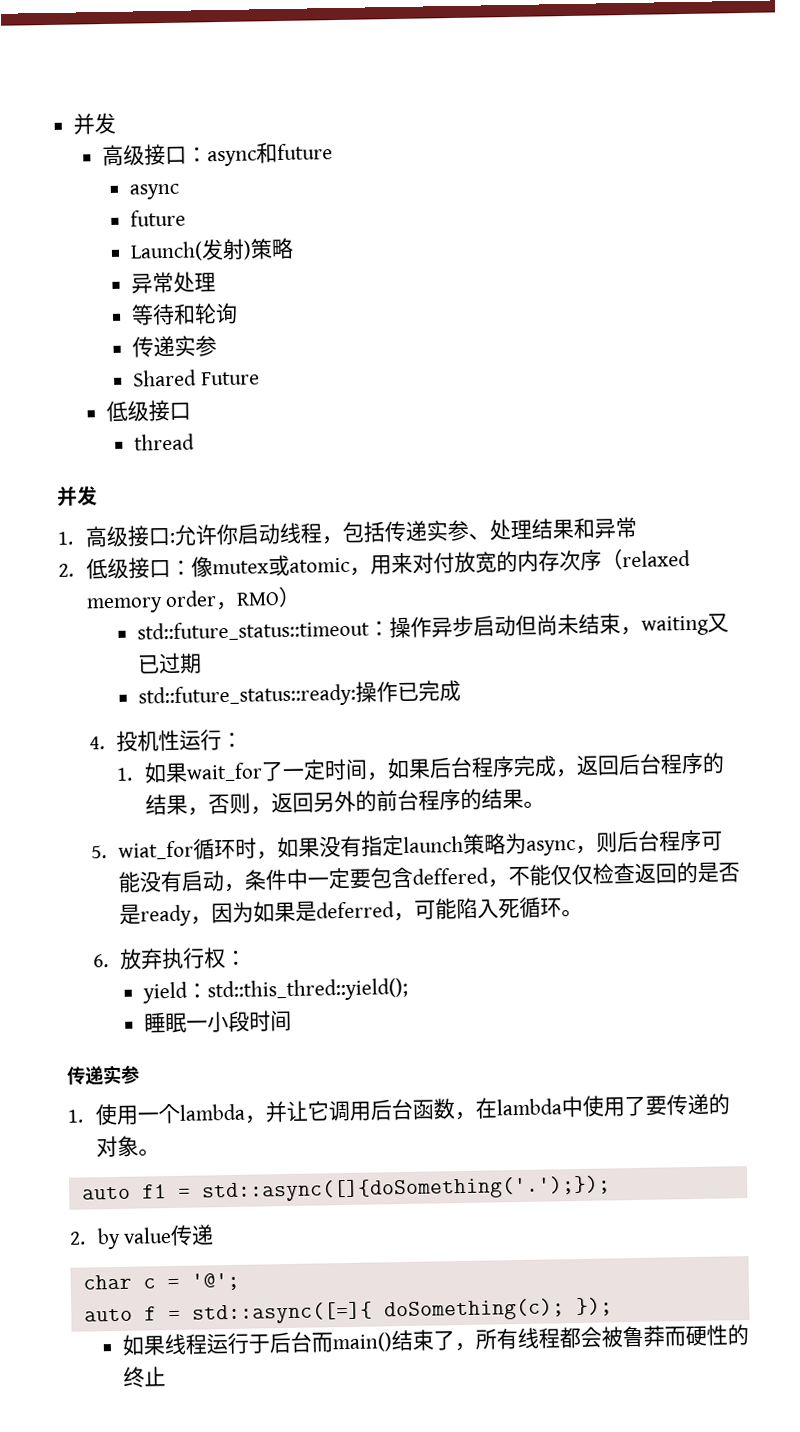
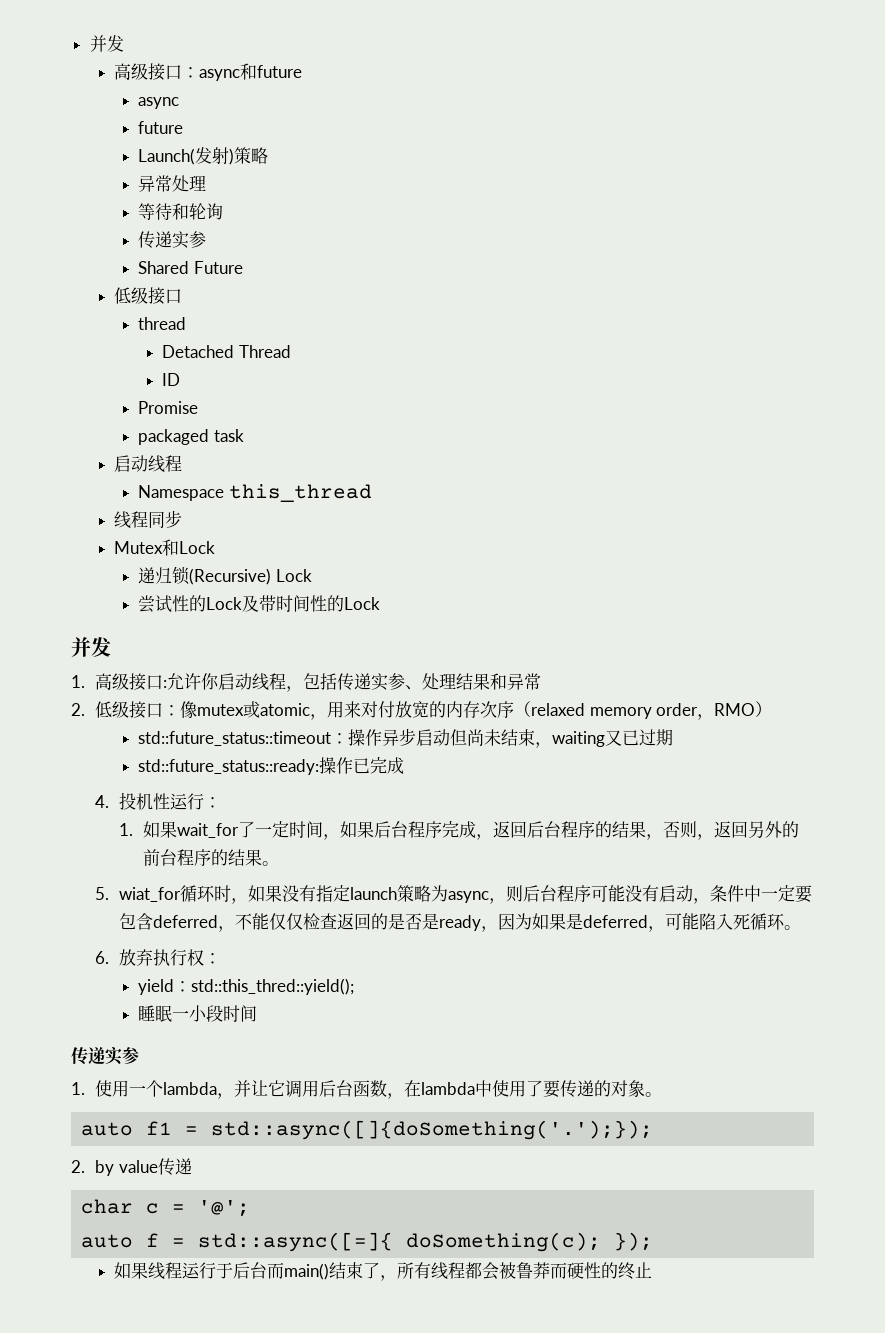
(196, 442) none -> [162,345,291,358] [162,373,181,386] [137,401,198,414] [137,429,244,445] [113,455,182,473] [137,484,372,502] [113,510,182,529] [113,539,215,556] [137,566,312,585] [137,595,380,613] // Detached Thread // ID // Promise // packaged task // 启动线程 // Namespace this_thread // 线程同步 // Mutex和Lock // 递归锁(Recursive) Lock // 尝试性的Lock及带时间性的Lock
[412,867,490,885] deffered -> [153,915,219,928] deferred

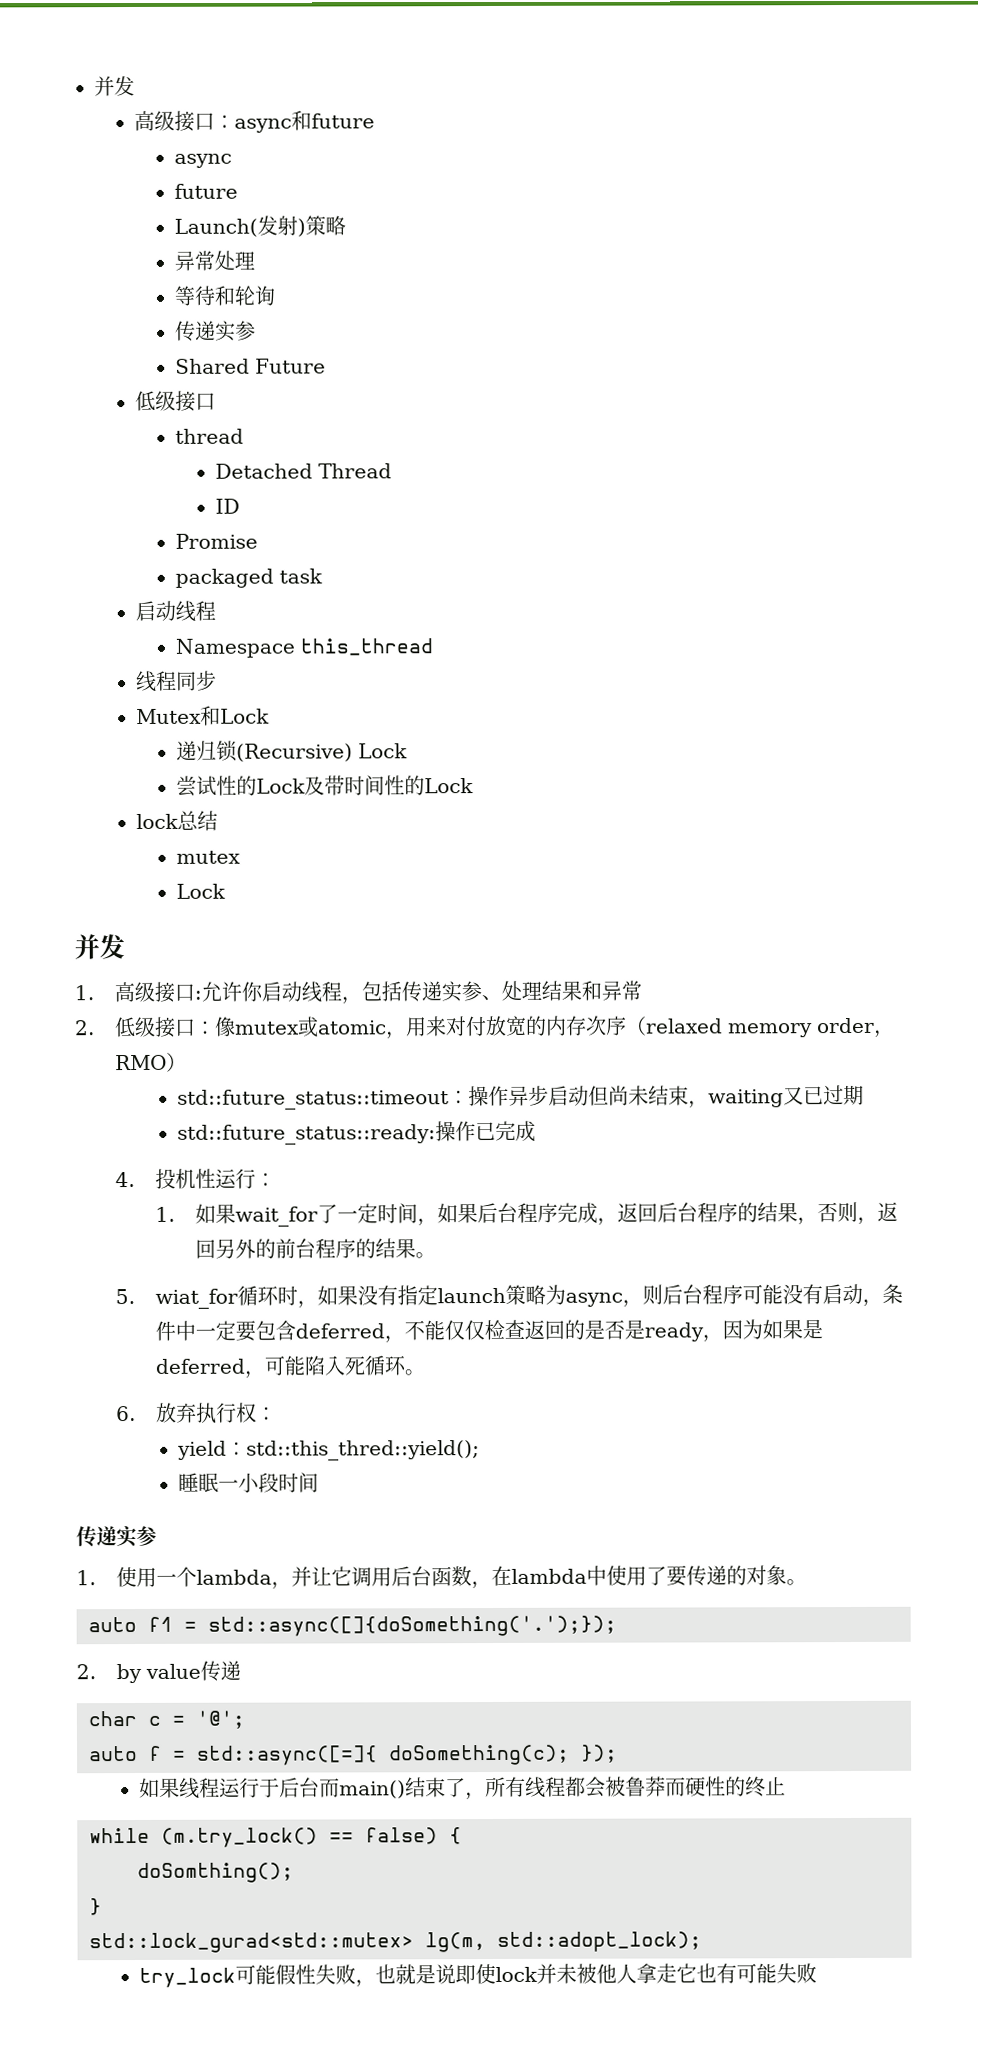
(380, 603) none -> [135,810,218,831] [175,850,241,864] [175,883,226,899] // lock总结 // mutex // Lock
(652, 1270) none -> [89,1827,462,1848] [137,1862,294,1883] [89,1898,102,1916] [89,1931,702,1954] [138,1963,817,1988] // while (m.try_lock() == false) { // doSomthing(); // } // std::lock_gurad<std::mutex> lg(m, std::adopt_lock); // try_lock可能假性失败，也就是说即使lock并未被他人拿走它也有可能失败

